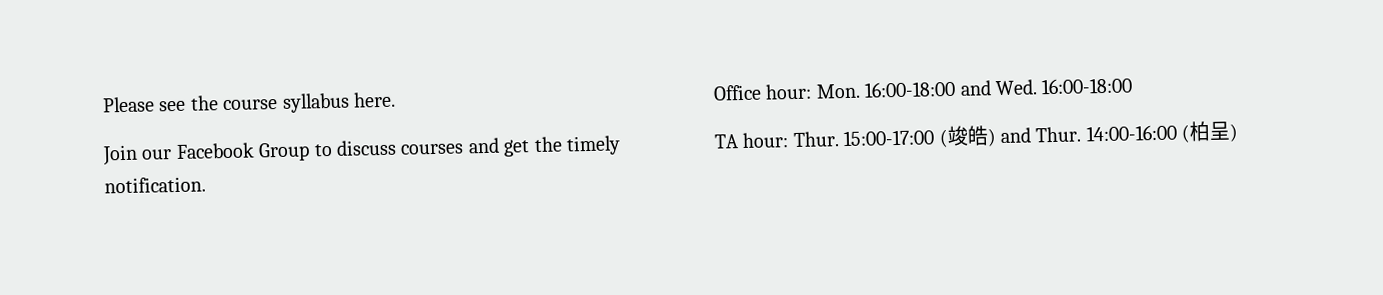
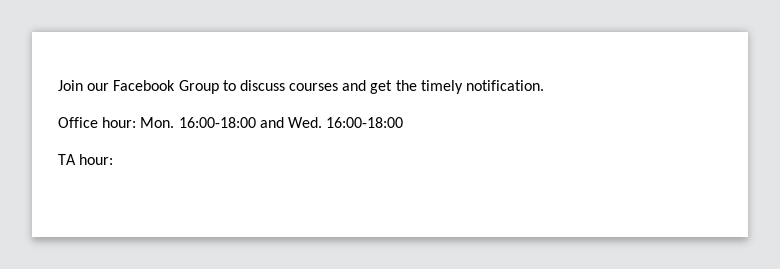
[102,91,396,113] Please see the course syllabus here. // -> (58, 85) none
[792,120,1239,148] Thur. 15:00-17:00 (竣皓) and Thur. 14:00-16:00 (柏呈) -> (114, 159) none

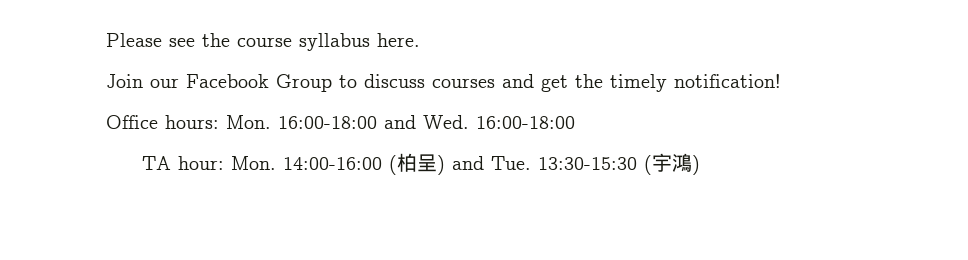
(58, 85) none -> [106,33,420,51] Please see the course syllabus here. //
[466,80,545,91] notification. -> [674,73,781,88] notification!
[102,117,137,128] hour: -> [165,115,219,129] hours:
(114, 159) none -> [230,153,700,175] Mon. 14:00-16:00 (柏呈) and Tue. 13:30-15:30 (宇鴻)

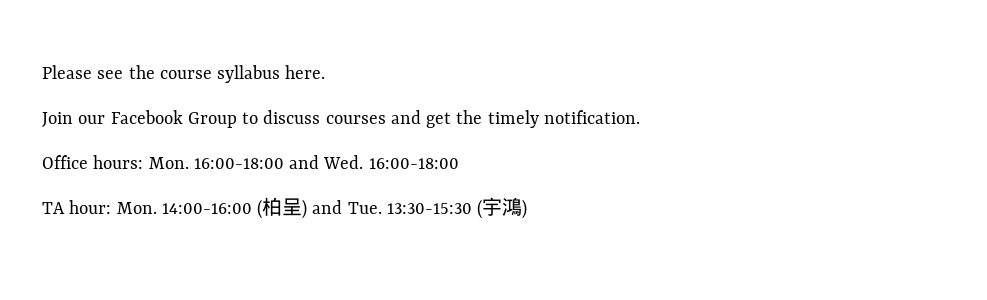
[674,73,781,88] notification! -> [543,110,640,124] notification.

